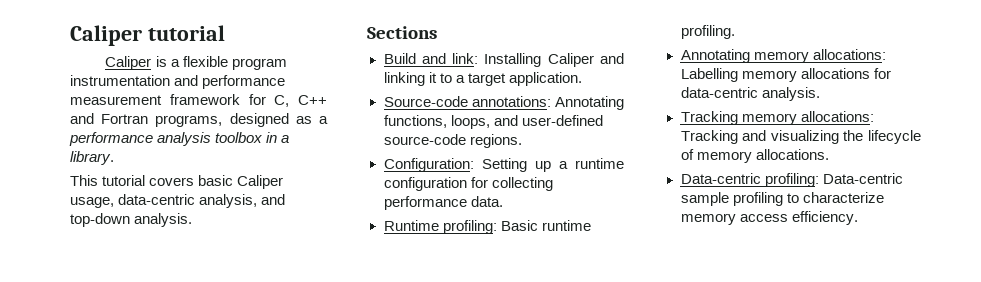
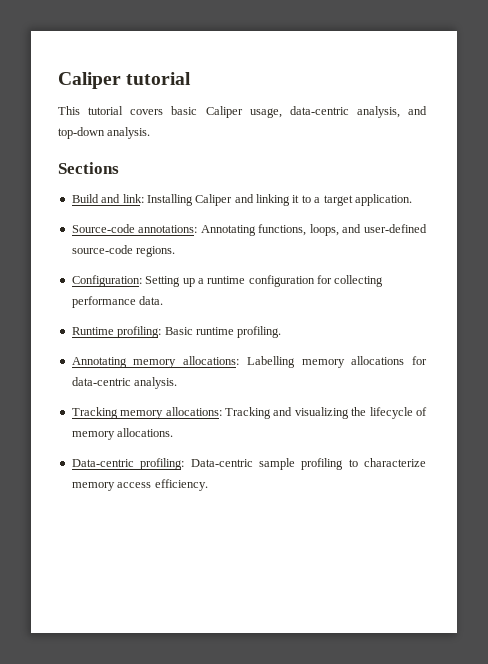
[105,56,287,70] [70,75,286,89] [70,94,327,107] [70,113,328,127] [69,132,290,146] [70,151,114,165] // Caliper is a flexible program instrumentation and performance measurement framework for C, C++ and Fortran programs, designed as a performance analysis toolbox in a library. -> (192, 78) none

